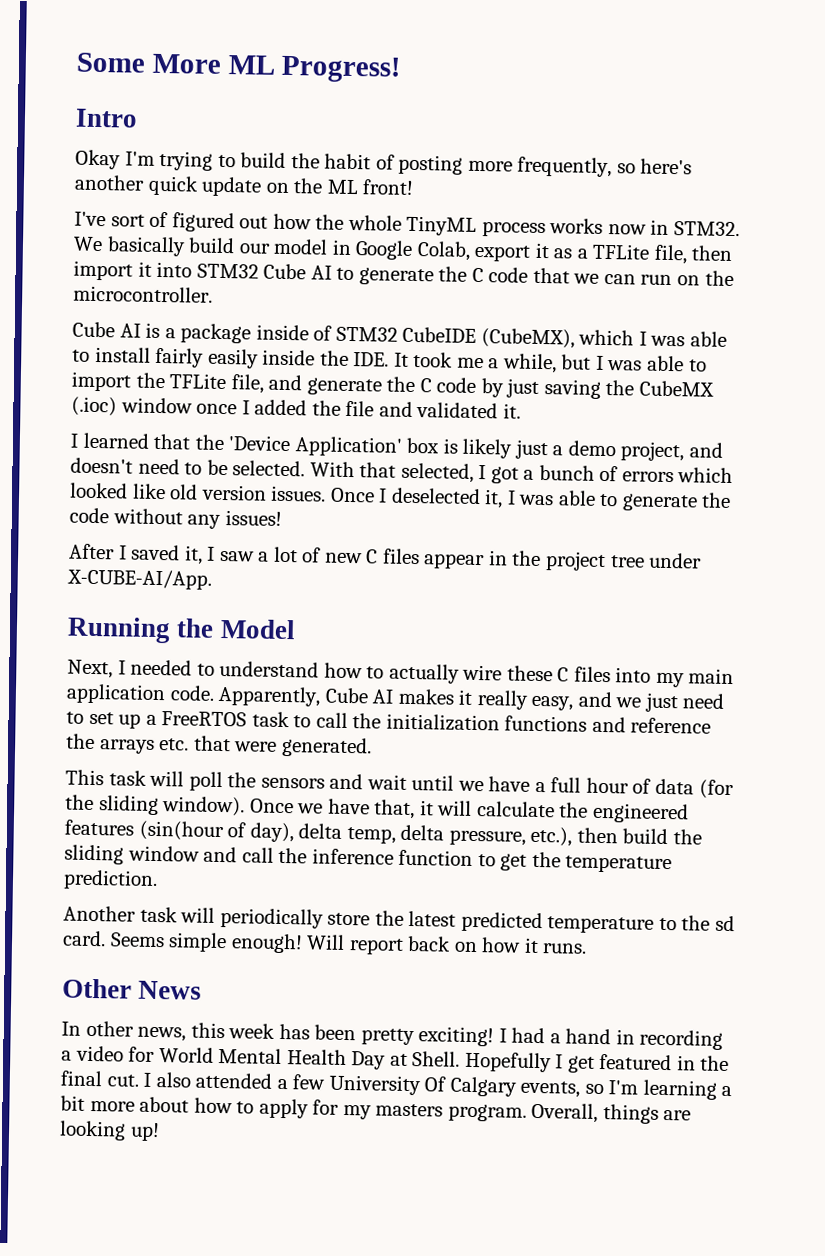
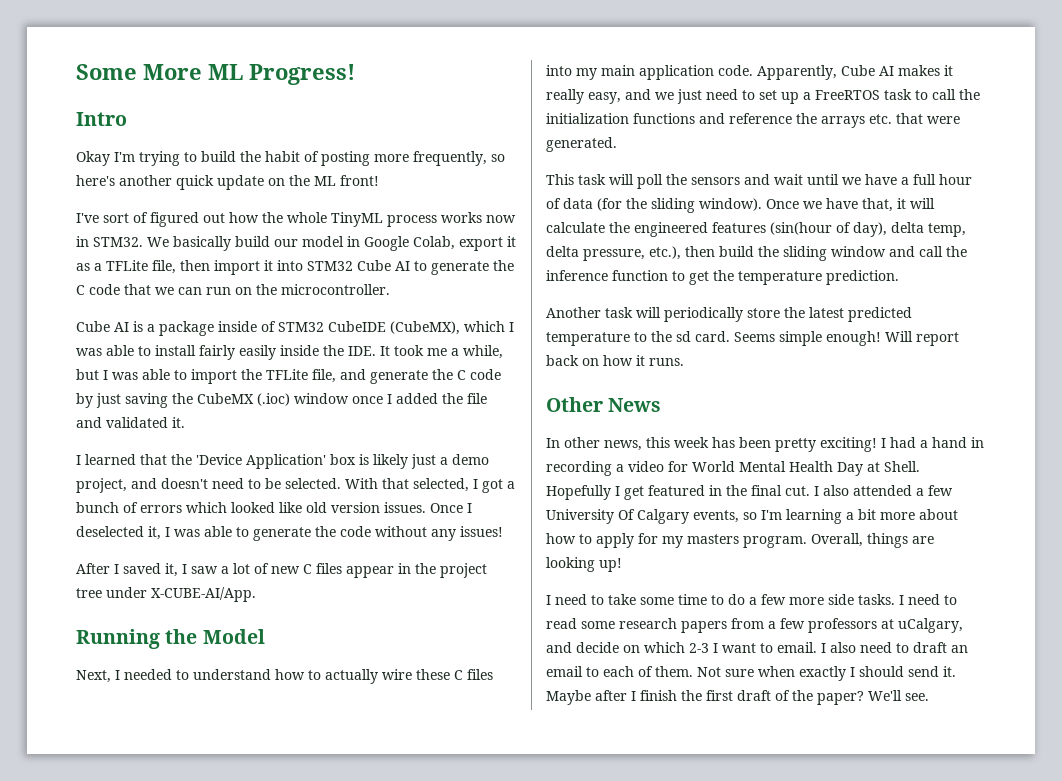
(160, 1132) none -> [546,594,957,605] [546,618,963,633] [546,642,968,653] [546,666,956,681] [546,690,929,705] // I need to take some time to do a few more side tasks. I need to read some research papers from a few professors at uCalgary, and decide on which 2-3 I want to email. I also need to draft an email to each of them. Not sure when exactly I should send it. Maybe after I finish the first draft of the paper? We'll see.

